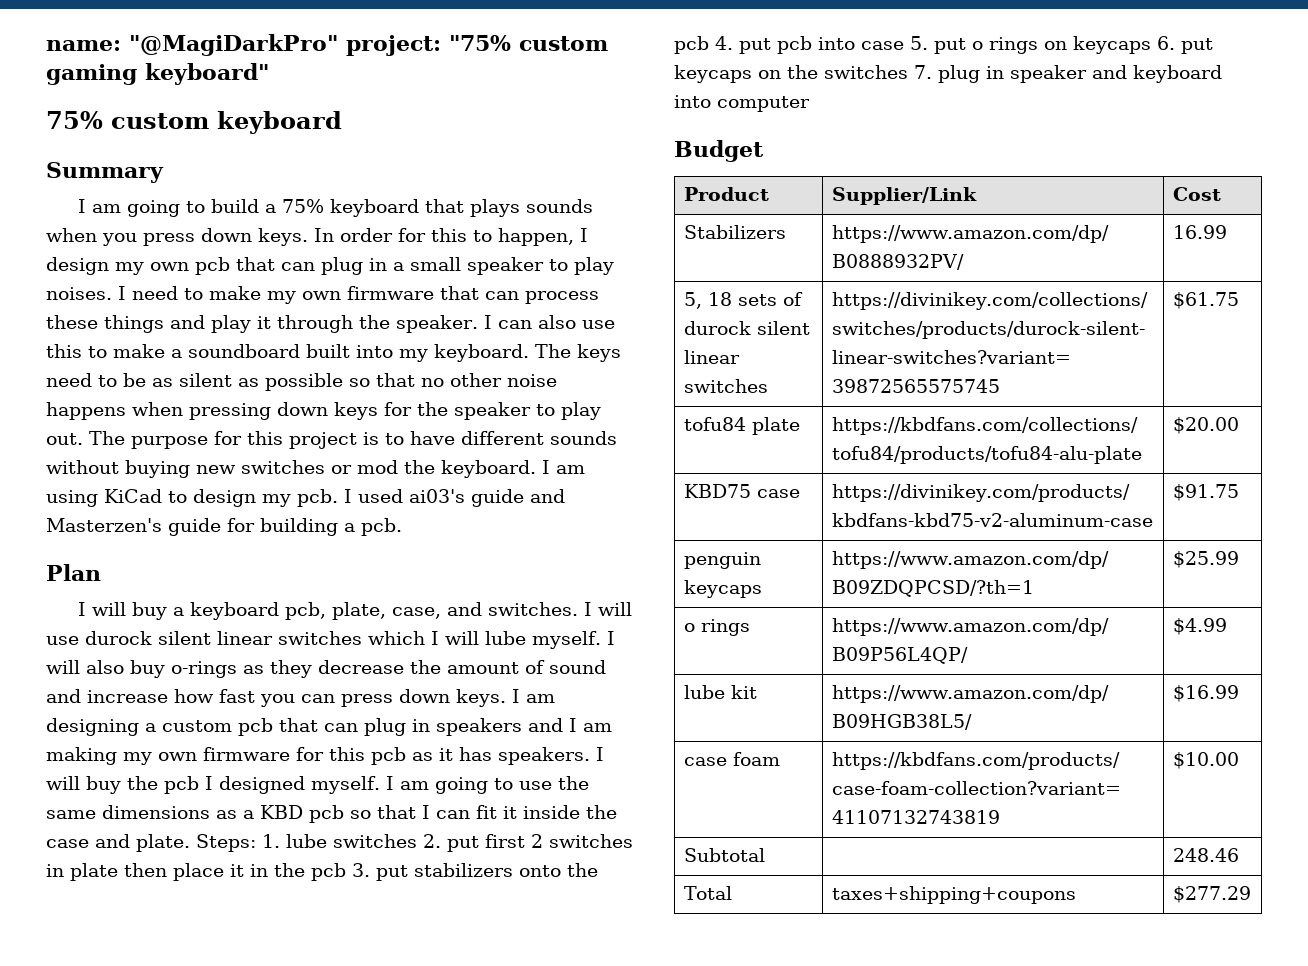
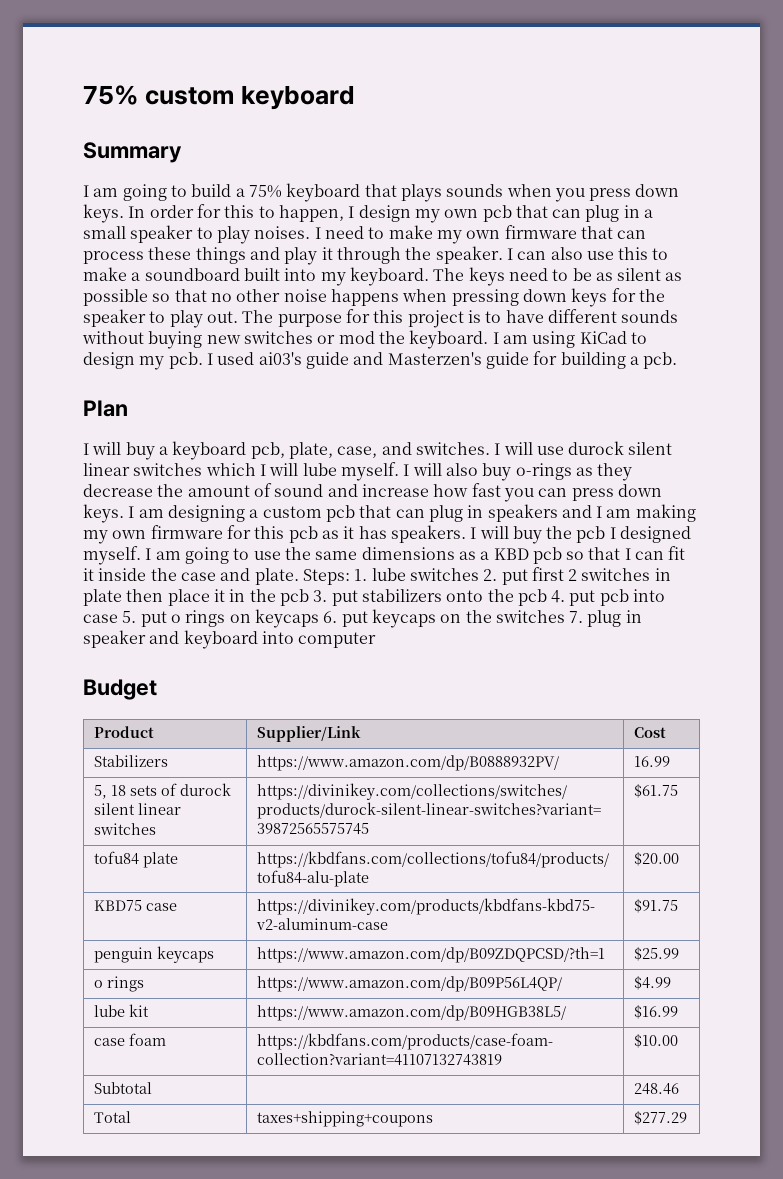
[46,34,608,56] [46,63,269,85] name: "@MagiDarkPro" project: "75% custom gaming keyboard" // -> (83, 95) none

